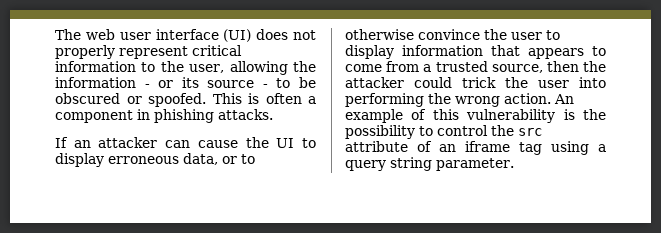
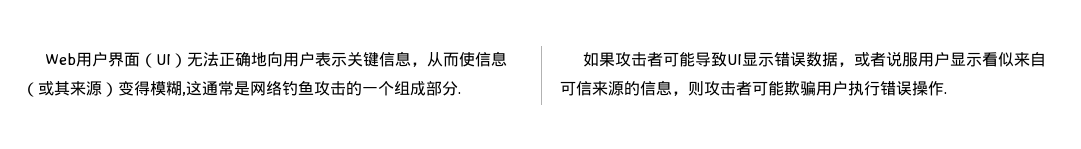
[55,29,316,42] [55,45,242,59] [55,61,316,75] [55,77,317,88] [55,93,316,107] [55,109,273,123] [55,137,316,148] [55,153,255,167] [345,29,560,40] [345,45,606,59] [345,61,606,73] [345,77,606,88] [345,93,574,107] [345,109,606,123] [345,125,542,139] [345,141,606,155] [345,157,514,171] The web user interface (UI) does not properly represent critical information to the user, allowing the information - or its source - to be obscured or spoofed. This is often a component in phishing attacks. // If an attacker can cause the UI to display erroneous data, or to otherwise convince the user to display information that appears to come from a trusted source, then the attacker could trick the user into performing the wrong action. An example of this vulnerability is the possibility to control the src attribute of an iframe tag using a query string parameter. -> [45,51,508,68] [22,80,461,97] [583,51,1047,67] [560,80,947,96] Web用户界面（UI）无法正确地向用户表示关键信息，从而使信息（或其来源）变得模糊,这通常是网络钓鱼攻击的一个组成部分. // 如果攻击者可能导致UI显示错误数据，或者说服用户显示看似来自可信来源的信息，则攻击者可能欺骗用户执行错误操作.

